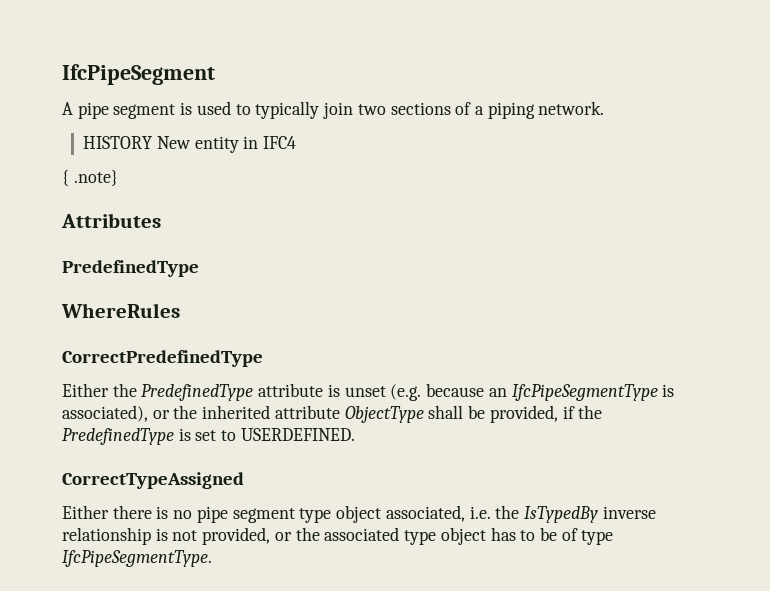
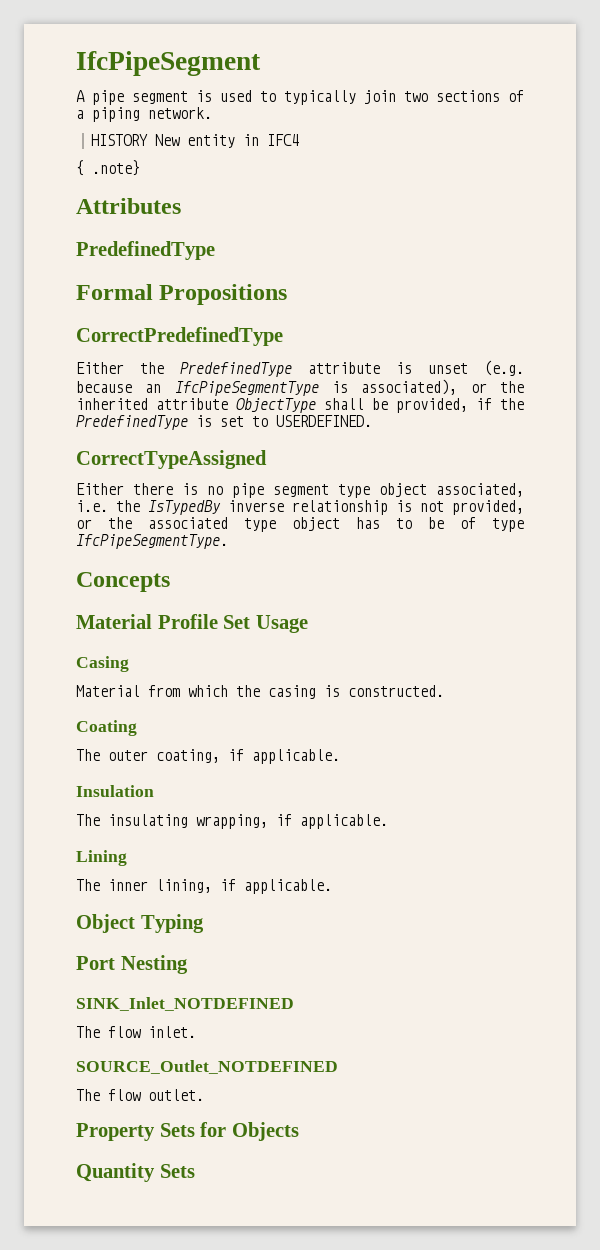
[61,303,180,318] WhereRules -> [76,284,288,305] Formal Propositions
(212, 558) none -> [76,572,170,592] [76,614,308,633] [76,656,129,672] [76,685,444,699] [76,720,137,736] [76,749,340,764] [76,785,154,797] [76,814,388,829] [76,850,127,866] [76,879,332,894] [76,914,204,933] [76,955,188,974] [76,997,294,1011] [76,1026,196,1038] [76,1060,338,1074] [76,1089,204,1101] [76,1122,299,1141] [76,1163,195,1182] // Concepts // Material Profile Set Usage // Casing // Material from which the casing is constructed. // Coating // The outer coating, if applicable. // Insulation // The insulating wrapping, if applicable. // Lining // The inner lining, if applicable. // Object Typing // Port Nesting // SINK_Inlet_NOTDEFINED // The flow inlet. // SOURCE_Outlet_NOTDEFINED // The flow outlet. // Property Sets for Objects // Quantity Sets

